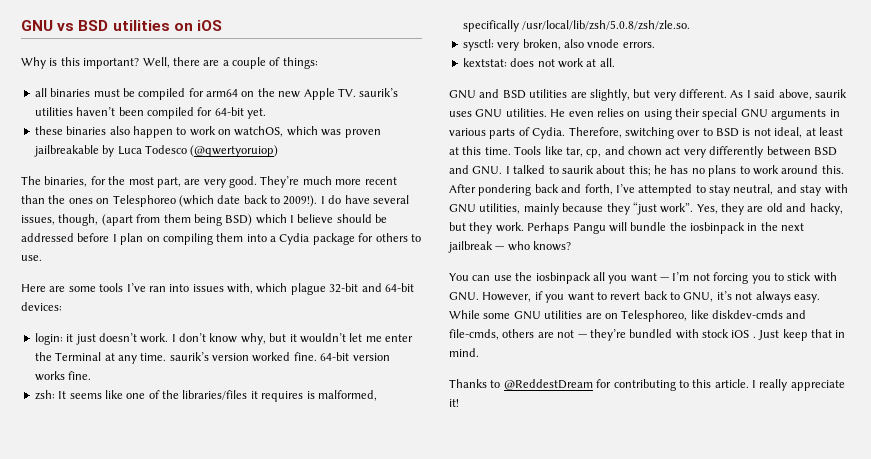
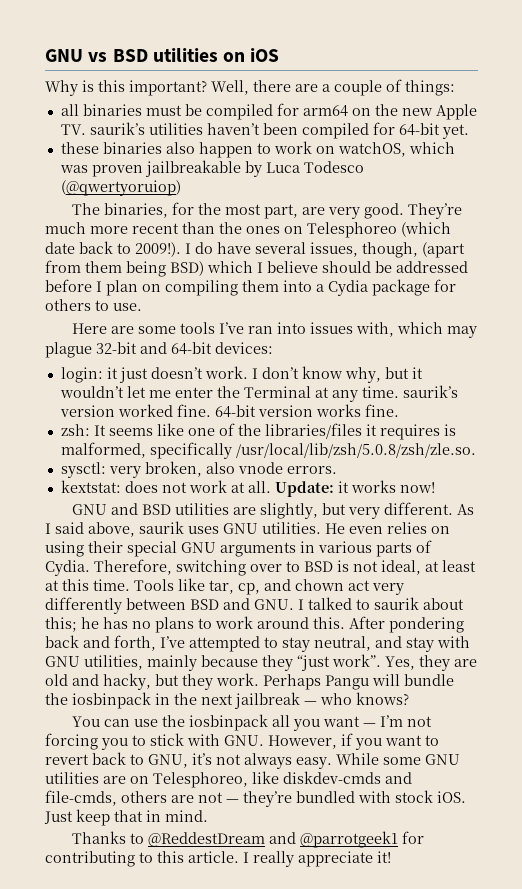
(288, 288) none -> [447,326,478,338] may
(615, 62) none -> [274,480,435,497] Update: it works now!
[731,330,756,338] iOS . -> [437,791,466,803] iOS.
(593, 384) none -> [269,831,399,848] and @parrotgeek1

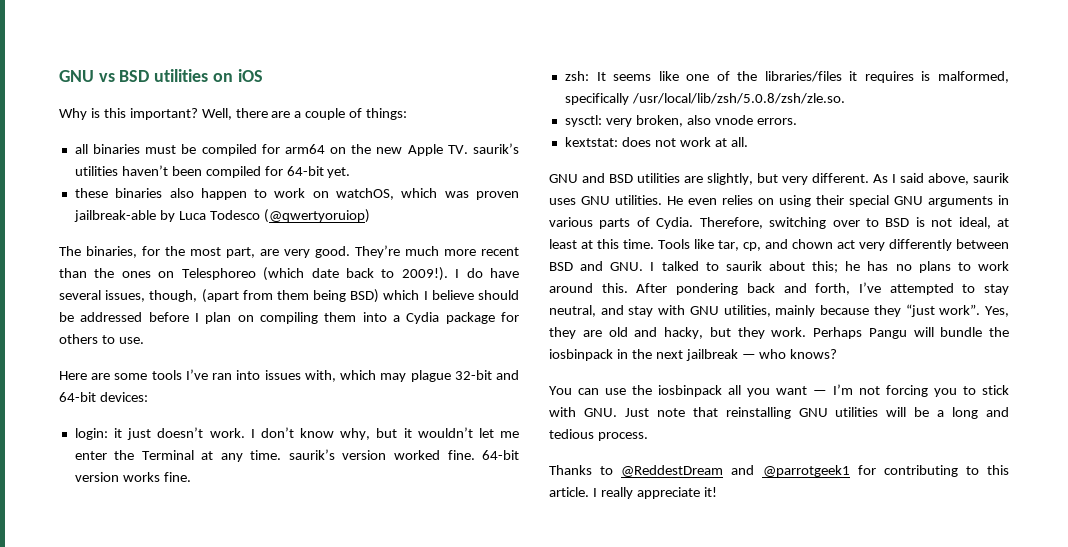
[144,160,241,177] jailbreakable -> [73,210,156,222] jailbreak-able
[274,480,435,497] Update: it works now! -> (748, 142) none
[268,733,439,750] [45,752,460,769] [45,771,412,788] [45,790,466,807] [44,809,208,826] However, if you want to revert back to GNU, it’s not always easy. While some GNU utilities are on Telesphoreo, like diskdev-cmds and file-cmds, others are not — they’re bundled with stock iOS. Just keep that in mind. -> [624,407,1010,419] [549,429,648,441] Just note that reinstalling GNU utilities will be a long and tedious process.

